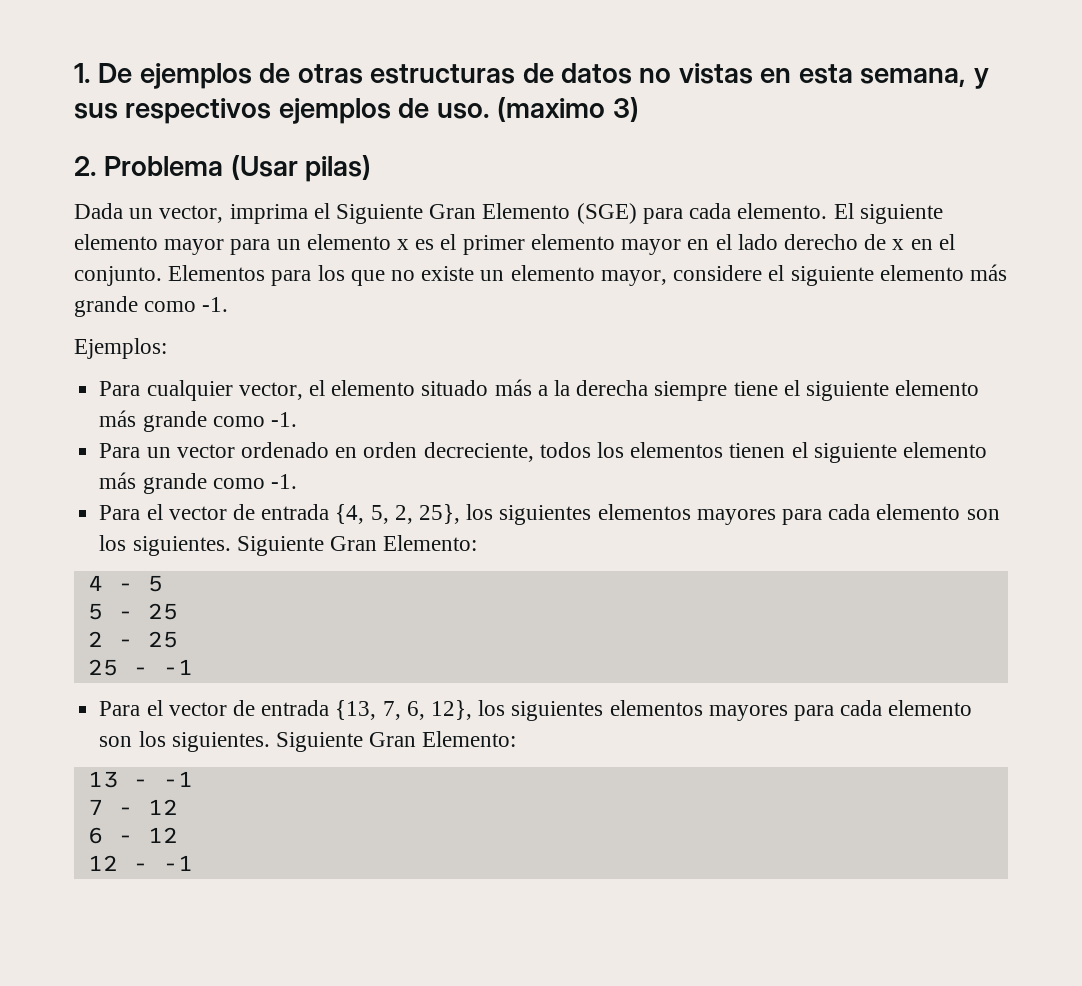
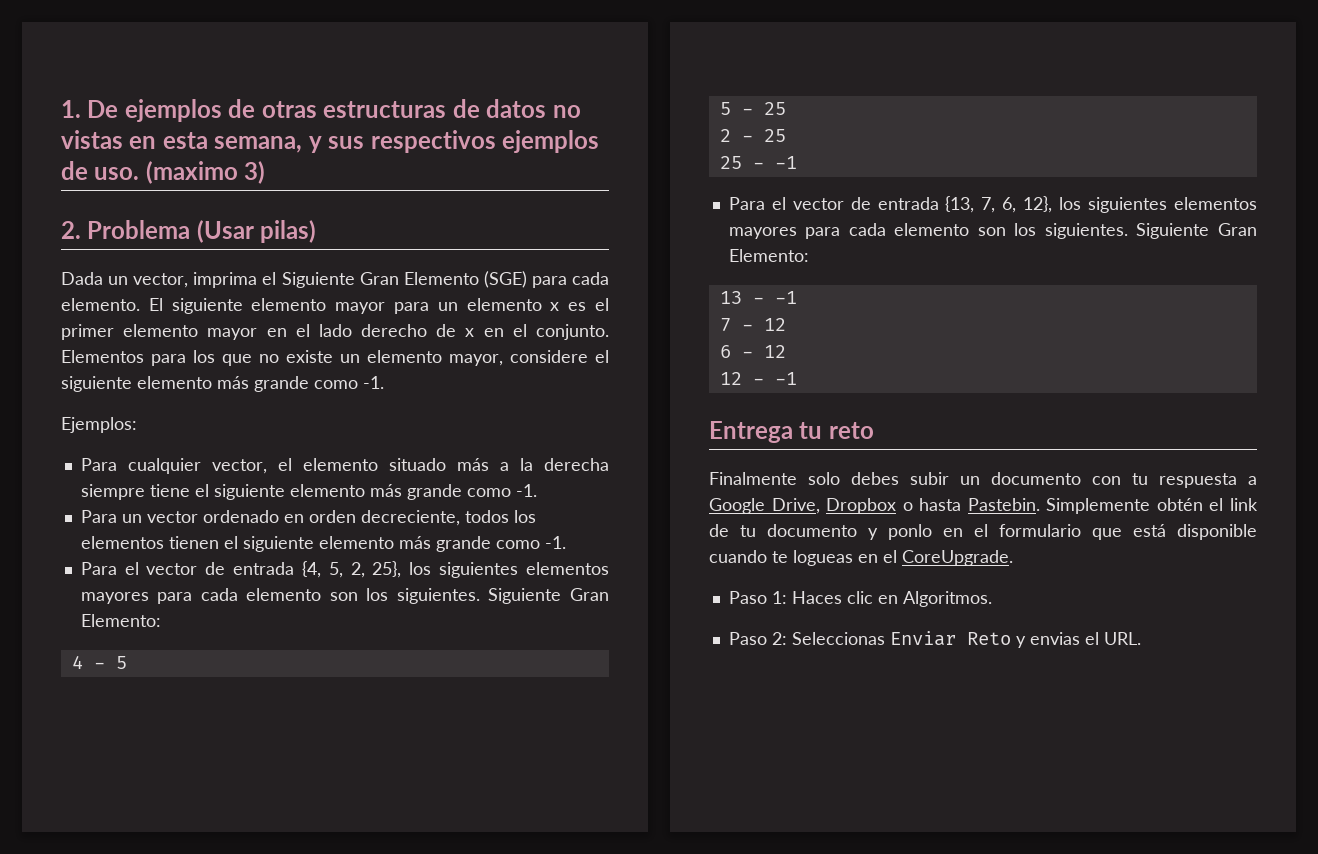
(193, 863) none -> [709,421,874,443] [709,472,1257,488] [709,498,1258,514] [709,524,1257,540] [709,550,1013,566] [728,591,992,607] [728,631,1141,648] // Entrega tu reto // Finalmente solo debes subir un documento con tu respuesta a Google Drive, Dropbox o hasta Pastebin. Simplemente obtén el link de tu documento y ponlo en el formulario que está disponible cuando te logueas en el CoreUpgrade. // Paso 1: Haces clic en Algoritmos. // Paso 2: Seleccionas Enviar Reto y envias el URL.

